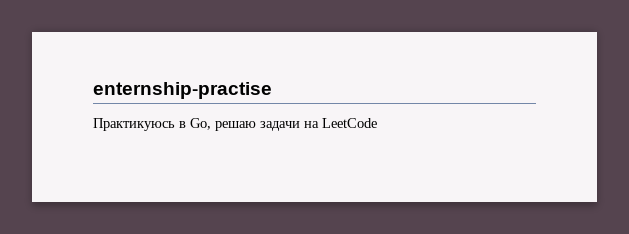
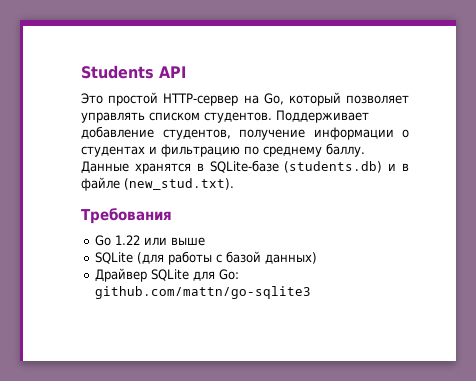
[93,82,272,99] [93,118,377,131] enternship-practise // Практикуюсь в Go, решаю задачи на LeetCode -> [81,65,186,79] [81,92,409,106] [81,110,369,123] [81,126,409,140] [81,143,365,157] [81,160,409,174] [81,177,234,191] [81,208,172,224] [94,235,205,246] [94,251,317,265] [94,268,239,282] [94,286,311,299] Students API // Это простой HTTP-сервер на Go, который позволяет управлять списком студентов. Поддерживает добавление студентов, получение информации о студентах и фильтрацию по среднему баллу. Данные хранятся в SQLite-базе (students.db) и в файле (new_stud.txt). // Требования // Go 1.22 или выше // SQLite (для работы с базой данных) // Драйвер SQLite для Go: github.com/mattn/go-sqlite3

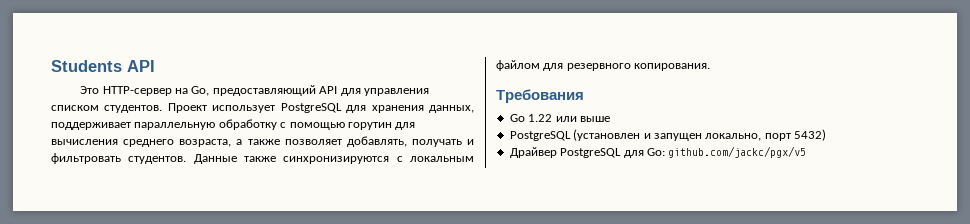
[108,92,159,106] простой -> (100, 90) none
[288,92,409,106] [81,110,369,123] [81,126,409,140] [81,143,365,157] [81,160,409,174] [81,177,234,191] который позволяет управлять списком студентов. Поддерживает добавление студентов, получение информации о студентах и фильтрацию по среднему баллу. Данные хранятся в SQLite-базе (students.db) и в файле (new_stud.txt). -> [212,85,429,96] [51,103,474,113] [51,119,416,130] [51,136,474,147] [51,153,474,164] [496,60,711,71] предоставляющий API для управления списком студентов. Проект использует PostgreSQL для хранения данных, поддерживает параллельную обработку с помощью горутин для вычисления среднего возраста, а также позволяет добавлять, получать и фильтровать студентов. Данные также синхронизируются с локальным файлом для резервного копирования.
[94,251,317,265] SQLite (для работы с базой данных) -> [509,129,826,141] PostgreSQL (установлен и запущен локально, порт 5432)
[150,269,189,281] SQLite -> [560,148,622,158] PostgreSQL
[94,286,311,299] github.com/mattn/go-sqlite3 -> [668,146,807,158] github.com/jackc/pgx/v5

